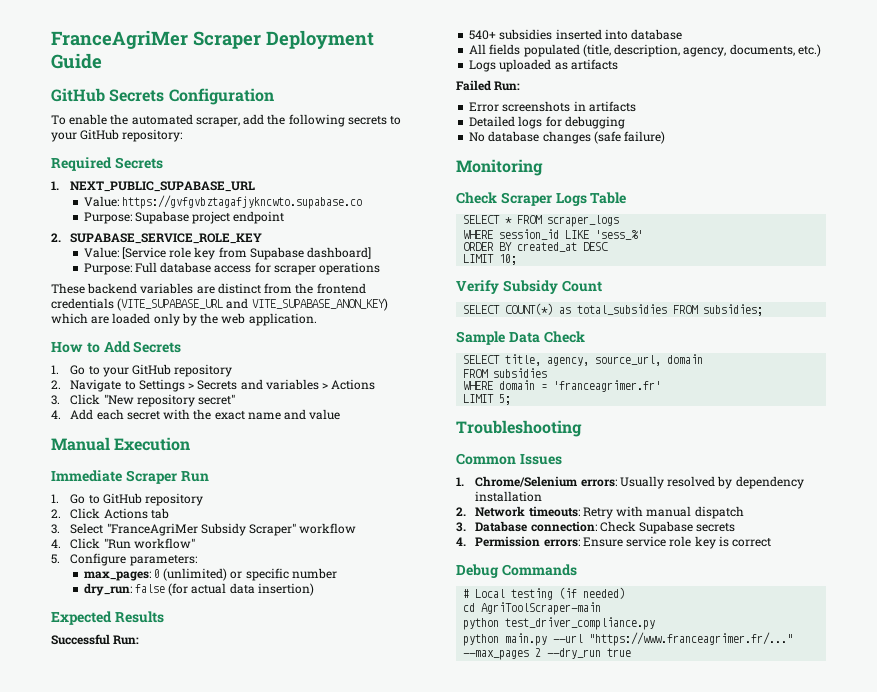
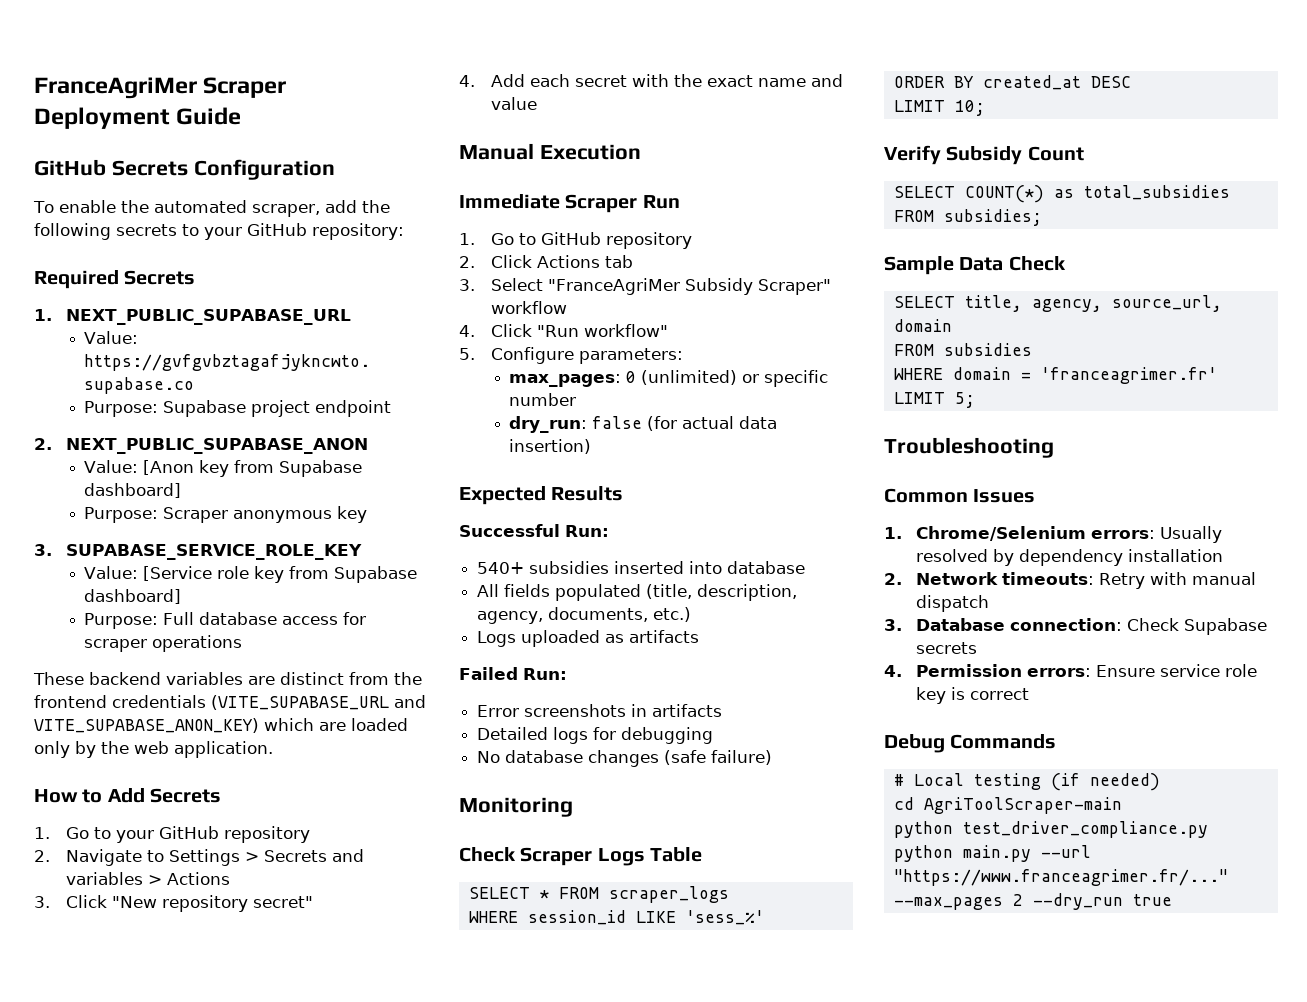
(61, 237) none -> [66,438,369,454] [84,460,363,477] [84,483,182,498] [84,506,368,523] [34,544,52,556] NEXT_PUBLIC_SUPABASE_ANON // Value: [Anon key from Supabase dashboard] // Purpose: Scraper anonymous key // 3.

